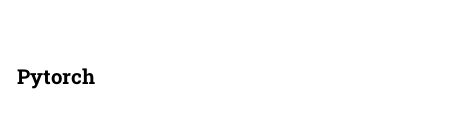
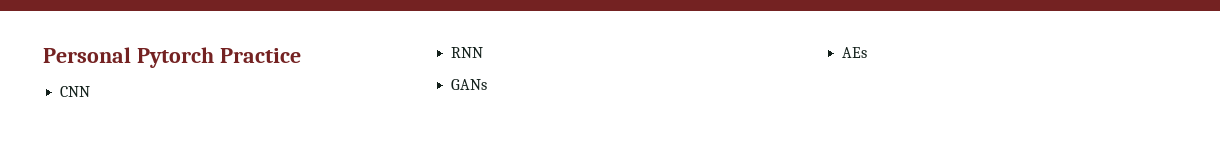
[17,68,95,89] Pytorch -> [43,47,301,68] [60,86,91,97] [451,47,484,58] [451,79,488,90] [842,47,868,58] Personal Pytorch Practice // CNN // RNN // GANs // AEs

